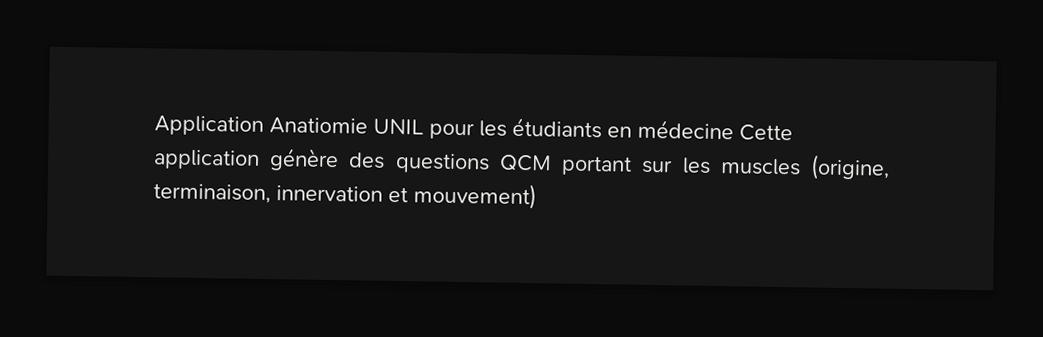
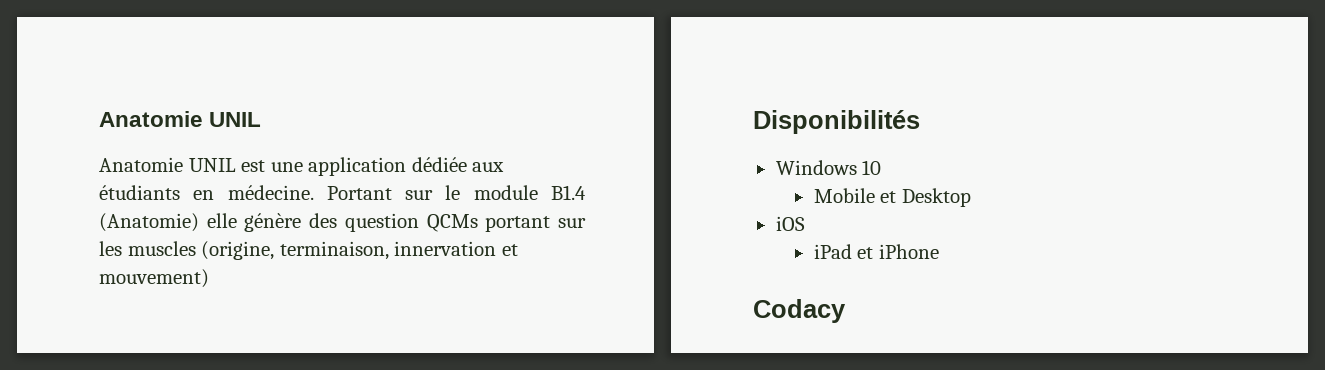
[154,115,793,142] [153,148,552,174] Application Anatiomie UNIL pour les étudiants en médecine Cette application génère des questions QCM -> [99,111,262,127] [99,157,505,176] [99,185,586,200] [99,213,478,232] Anatomie UNIL // Anatomie UNIL est une application dédiée aux étudiants en médecine. Portant sur le module B1.4 (Anatomie) elle génère des question QCMs
(537, 196) none -> [753,110,920,134] [775,160,882,175] [813,188,971,207] [775,216,805,231] [813,244,939,259] [753,299,846,323] // Disponibilités // Windows 10 // Mobile et Desktop // iOS // iPad et iPhone // Codacy

